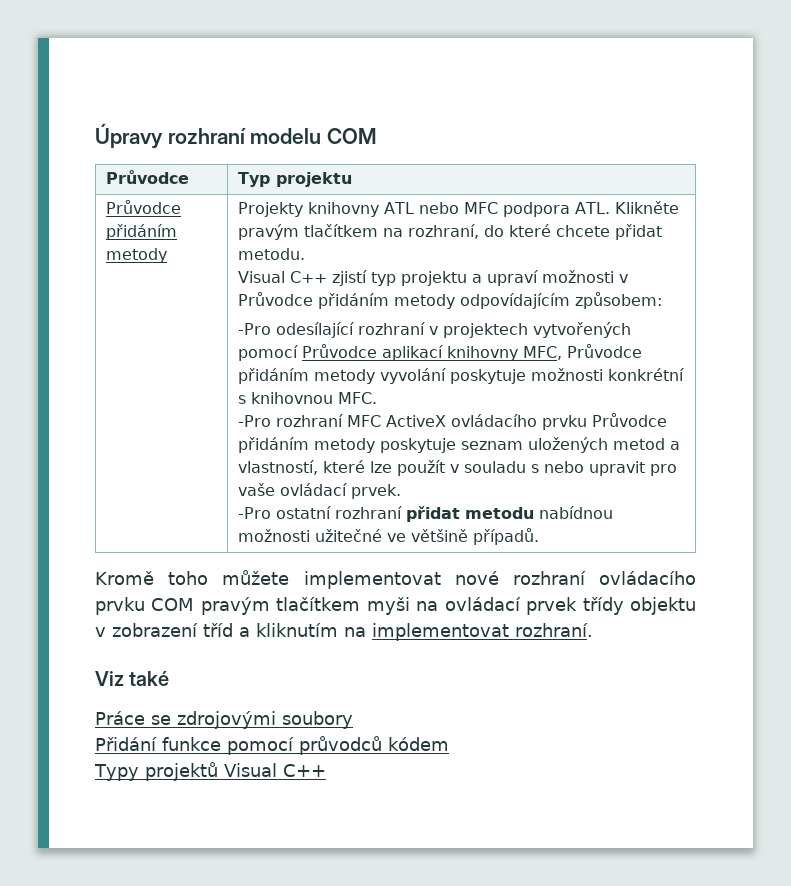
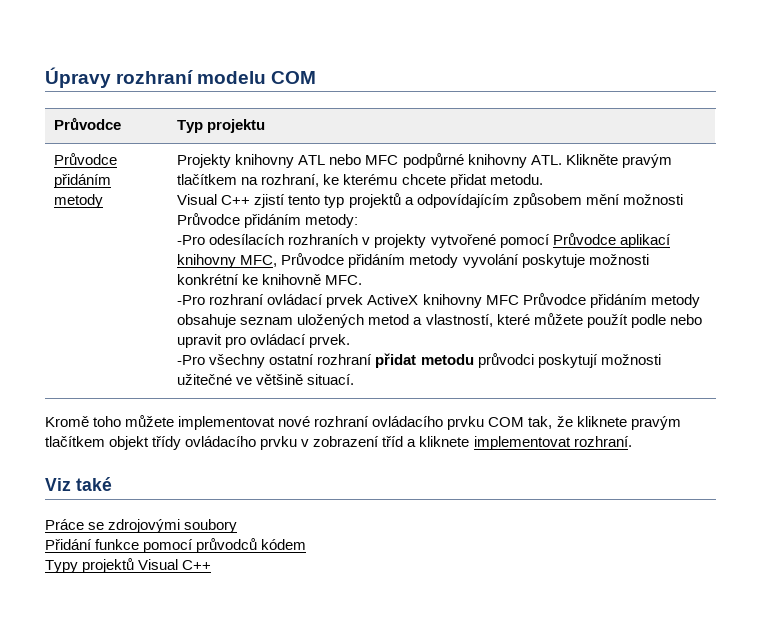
[503,202,571,217] podpora -> [402,153,527,168] podpůrné knihovny
[484,224,552,237] do které -> [323,174,398,185] ke kterému
[371,270,629,286] [238,292,663,309] [238,322,632,338] typ projektu a upraví možnosti v Průvodce přidáním metody odpovídajícím způsobem: // -Pro odesílající rozhraní v projektech vytvořených -> [288,193,683,208] [177,213,359,228] [177,234,496,248] tento typ projektů a odpovídajícím způsobem mění možnosti Průvodce přidáním metody: // -Pro odesílacích rozhraních v projekty vytvořené
[238,392,334,404] s knihovnou -> [242,274,322,285] ke knihovně
[347,413,668,430] [238,437,457,453] MFC ActiveX ovládacího prvku Průvodce přidáním metody poskytuje -> [267,293,700,308] [177,314,237,328] ovládací prvek ActiveX knihovny MFC Průvodce přidáním metody obsahuje
[370,460,540,476] lze použít v souladu s -> [533,313,666,328] můžete použít podle
[238,483,276,496] vaše -> (247, 342) none
(272, 513) none -> [209,354,266,368] všechny
[539,506,614,519] nabídnou -> [477,353,598,368] průvodci poskytují
[473,528,540,545] případů. -> [307,374,355,385] situací.
[200,597,697,615] pravým tlačítkem myši na ovládací prvek třídy objektu -> [528,416,681,430] [45,436,298,450] tak, že kliknete pravým tlačítkem objekt třídy ovládacího prvku
[256,623,366,637] kliknutím na -> [419,436,470,447] kliknete

